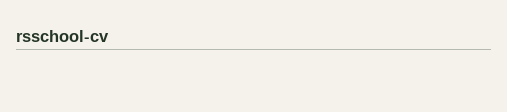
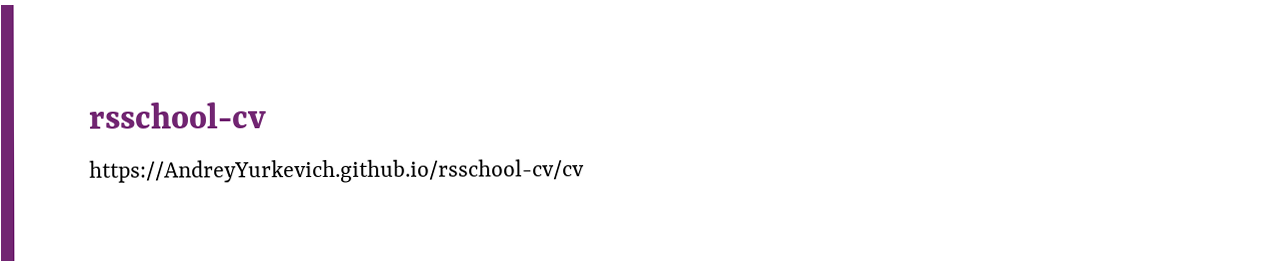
(109, 36) none -> [89,159,585,184] // https://AndreyYurkevich.github.io/rsschool-cv/cv

